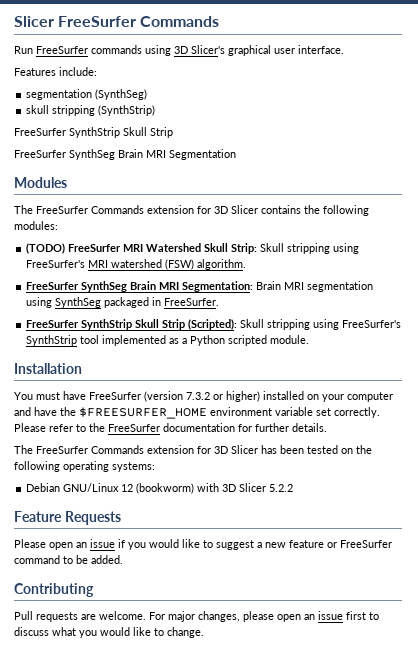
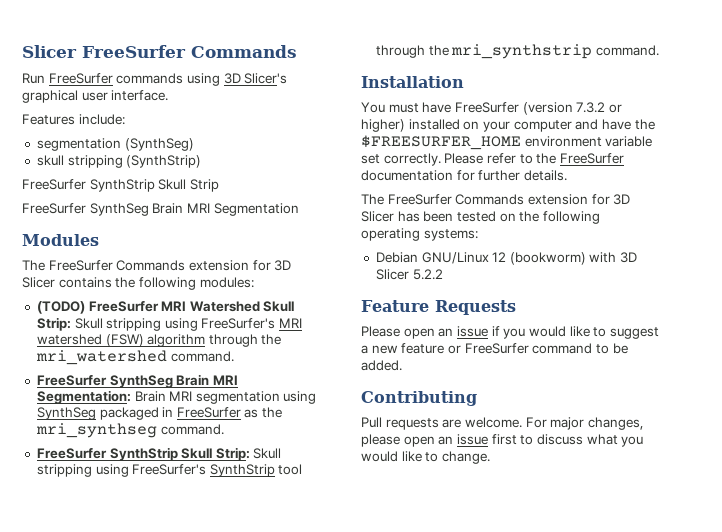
[197,259,247,270] algorithm. -> [147,334,282,347] [35,350,234,365] algorithm through the mri_watershed command.
[164,298,220,306] [26,319,238,330] FreeSurfer. // FreeSurfer SynthStrip Skull Strip (Scripted): -> [176,407,283,418] [35,423,224,438] [36,447,250,461] FreeSurfer as the mri_synthseg command. // FreeSurfer SynthStrip Skull Strip:
[102,335,310,346] implemented as a Python scripted module. -> [375,44,659,59] through the mri_synthstrip command.

